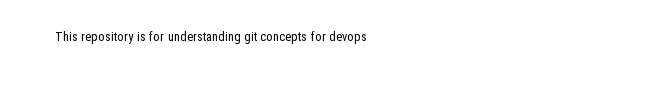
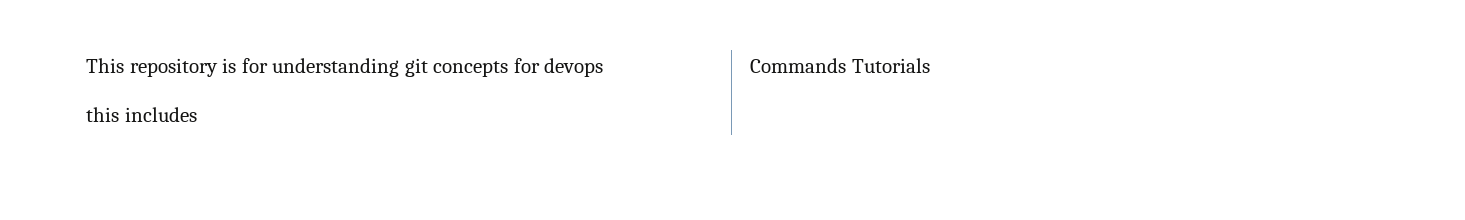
(367, 37) none -> [86,107,197,122] [750,58,930,73] // this includes // Commands Tutorials

